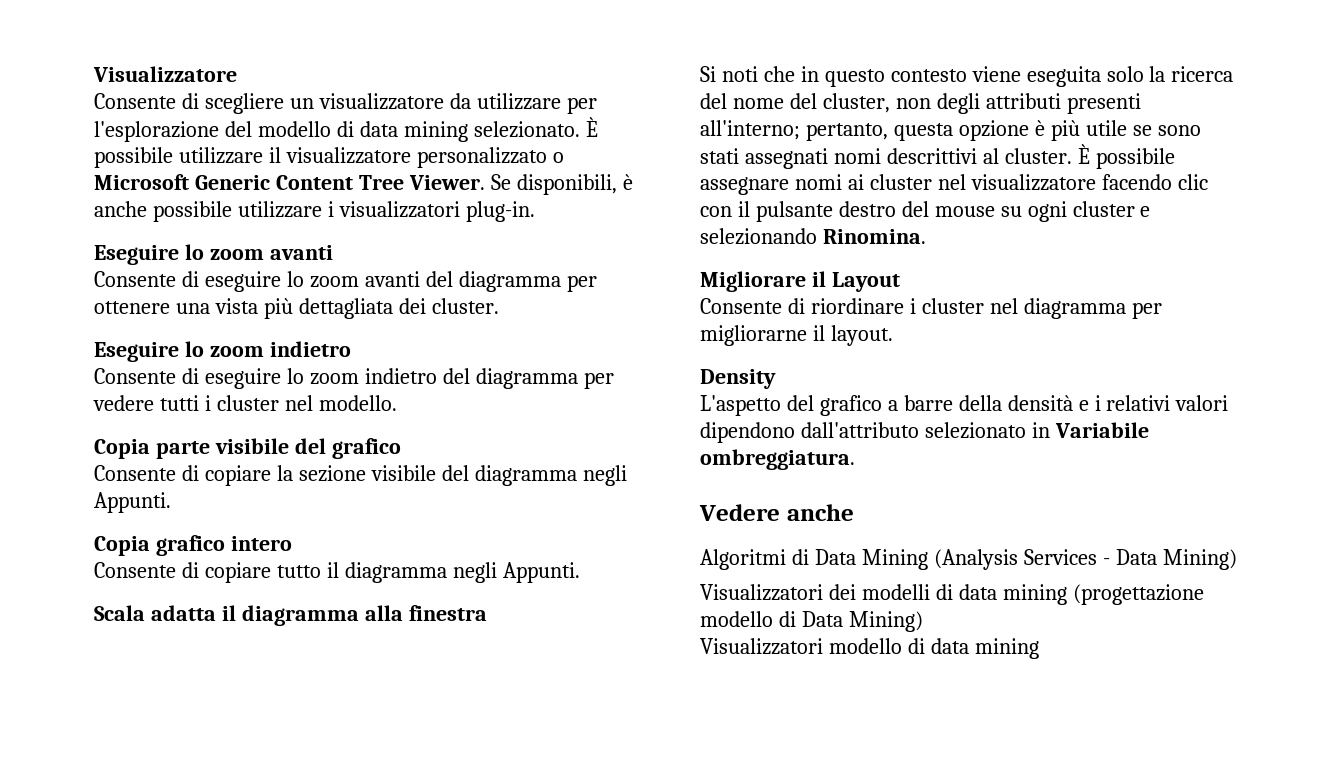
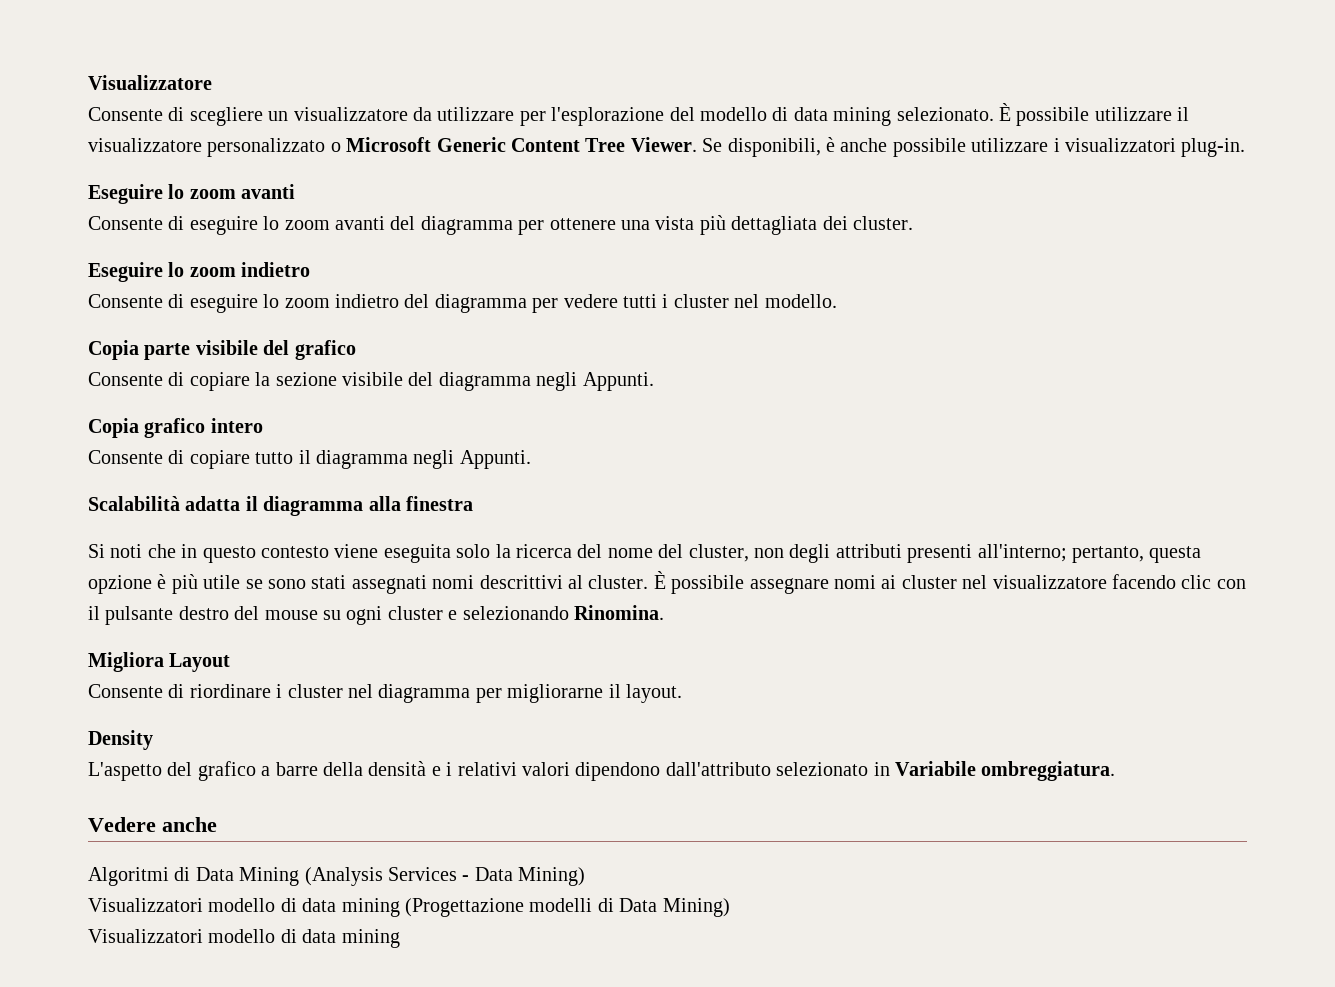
[94,605,145,621] Scala -> [88,496,180,511] Scalabilità
[700,271,826,292] Migliorare il -> [88,652,164,672] Migliora
[828,584,1204,605] [700,611,773,627] dei modelli di data mining (progettazione modello -> [208,898,593,917] modello di data mining (Progettazione modelli

